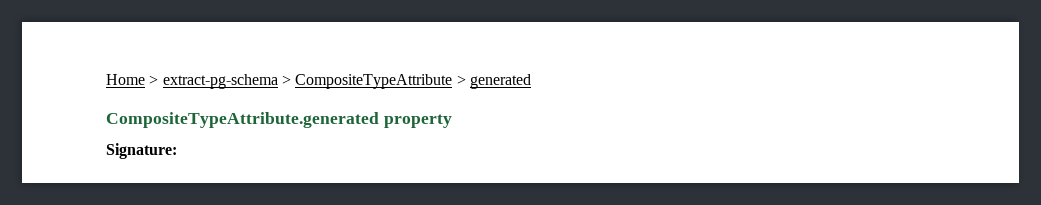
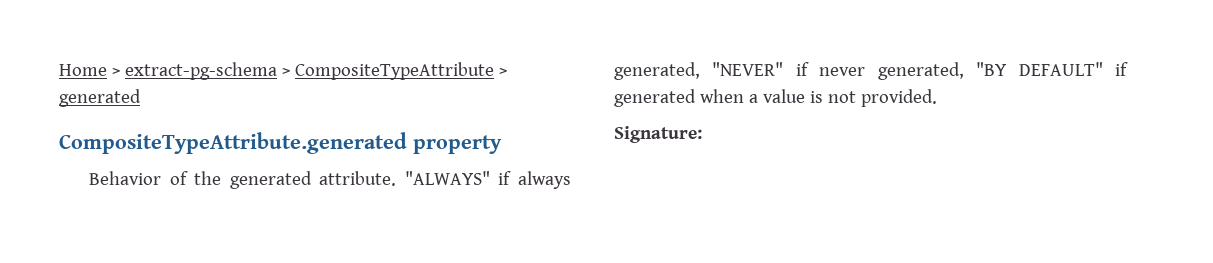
(452, 121) none -> [89,171,571,189] [614,62,1128,80] [614,89,937,107] // Behavior of the generated attribute. "ALWAYS" if always generated, "NEVER" if never generated, "BY DEFAULT" if generated when a value is not provided.

